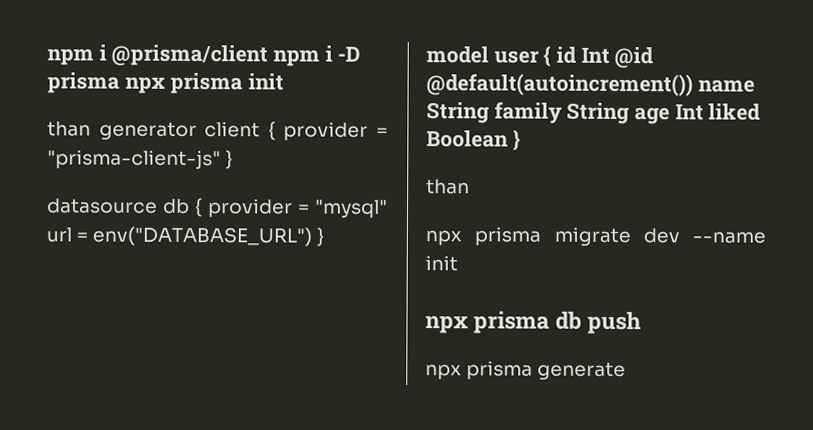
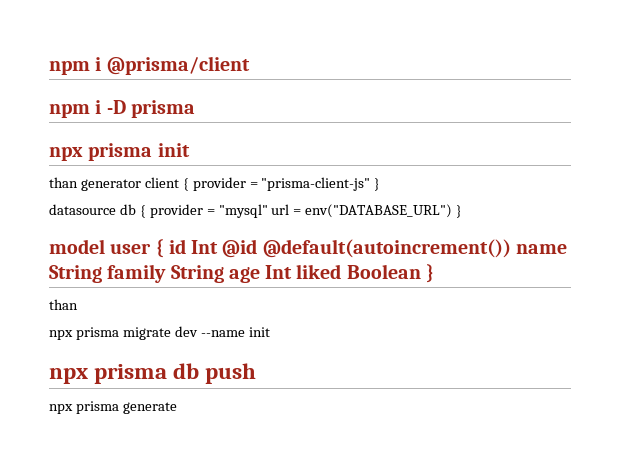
(269, 55) none -> (250, 65) //
(120, 83) none -> (195, 109) //

